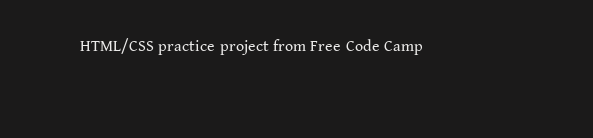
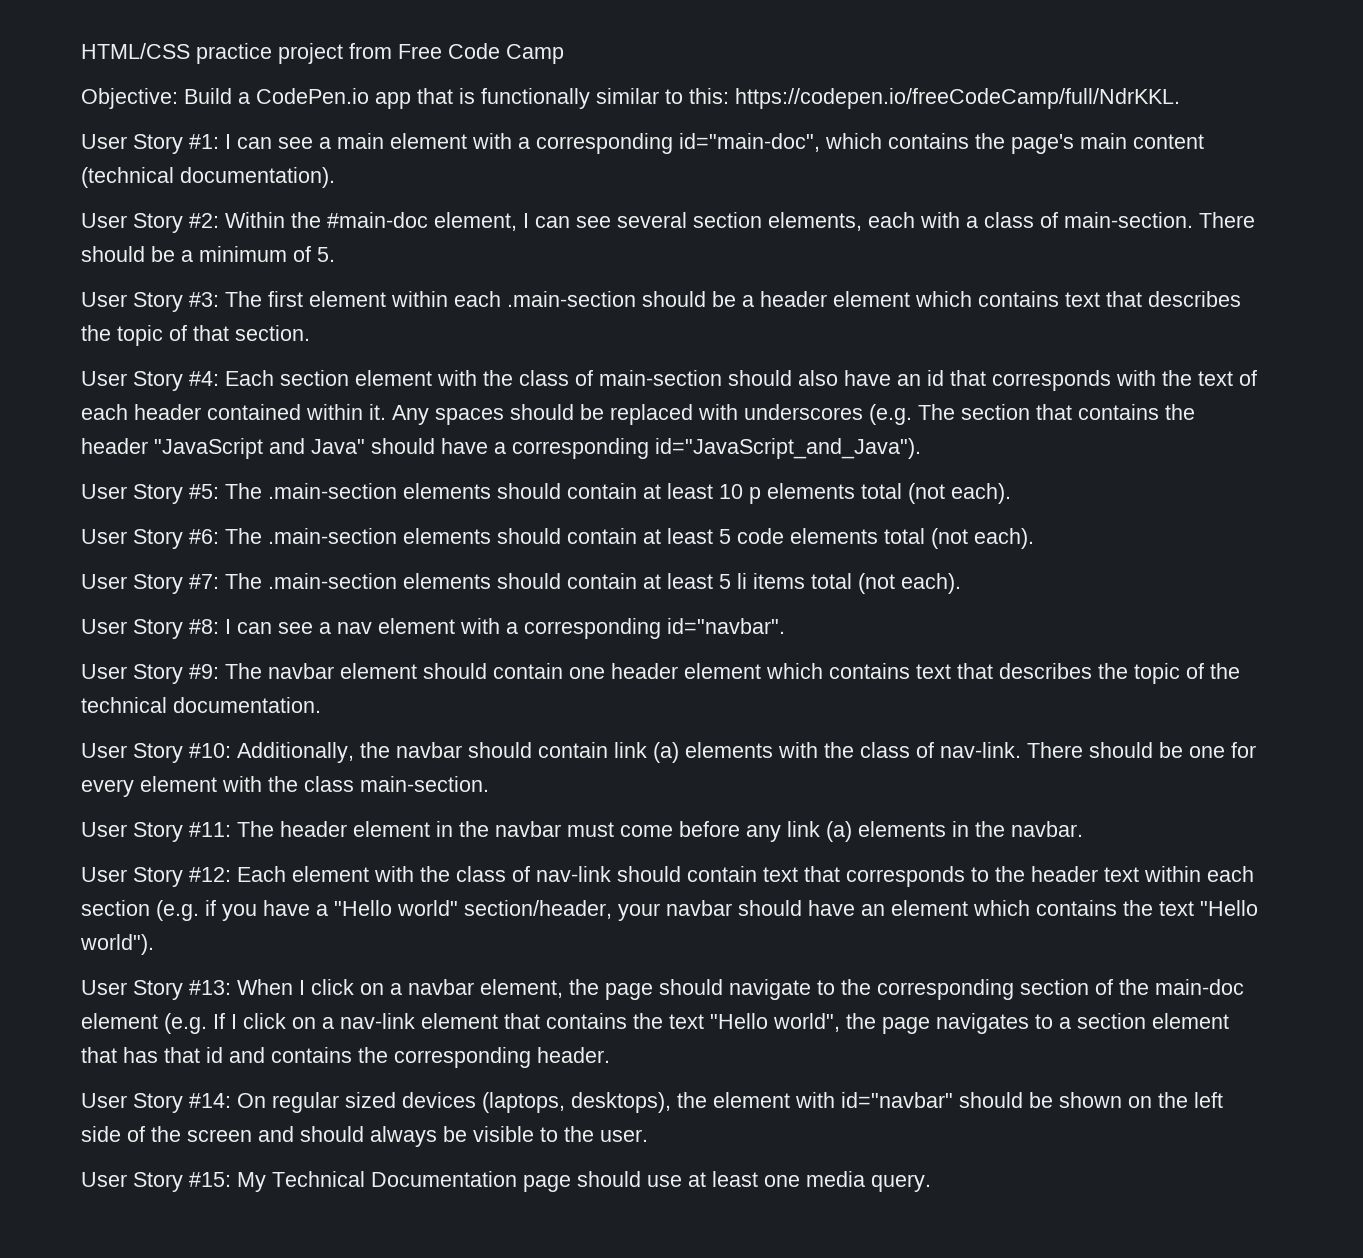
(423, 48) none -> [81,88,1180,109] [81,133,1204,154] [81,167,335,188] [81,212,1255,233] [81,246,335,262] [81,291,1241,312] [81,325,310,346] [81,370,1257,391] [81,404,1195,425] [81,438,921,459] [81,483,1011,504] [81,528,1034,549] [81,573,961,594] [81,618,785,639] [81,663,1240,684] [81,697,321,713] [81,742,1256,763] [81,776,489,797] [81,821,1083,842] [81,866,1254,887] [81,900,1258,921] [80,934,154,955] [81,979,1244,1000] [81,1013,1229,1034] [81,1047,610,1068] [81,1092,1223,1113] [81,1126,648,1147] [81,1171,931,1192] // Objective: Build a CodePen.io app that is functionally similar to this: https://codepen.io/freeCodeCamp/full/NdrKKL. // User Story #1: I can see a main element with a corresponding id="main-doc", which contains the page's main content (technical documentation). // User Story #2: Within the #main-doc element, I can see several section elements, each with a class of main-section. There should be a minimum of 5. // User Story #3: The first element within each .main-section should be a header element which contains text that describes the topic of that section. // User Story #4: Each section element with the class of main-section should also have an id that corresponds with the text of each header contained within it. Any spaces should be replaced with underscores (e.g. The section that contains the header "JavaScript and Java" should have a corresponding id="JavaScript_and_Java"). // User Story #5: The .main-section elements should contain at least 10 p elements total (not each). // User Story #6: The .main-section elements should contain at least 5 code elements total (not each). // User Story #7: The .main-section elements should contain at least 5 li items total (not each). // User Story #8: I can see a nav element with a corresponding id="navbar". // User Story #9: The navbar element should contain one header element which contains text that describes the topic of the technical documentation. // User Story #10: Additionally, the navbar should contain link (a) elements with the class of nav-link. There should be one for every element with the class main-section. // User Story #11: The header element in the navbar must come before any link (a) elements in the navbar. // User Story #12: Each element with the class of nav-link should contain text that corresponds to the header text within each section (e.g. if you have a "Hello world" section/header, your navbar should have an element which contains the text "Hello world"). // User Story #13: When I click on a navbar element, the page should navigate to the corresponding section of the main-doc element (e.g. If I click on a nav-link element that contains the text "Hello world", the page navigates to a section element that has that id and contains the corresponding header. // User Story #14: On regular sized devices (laptops, desktops), the element with id="navbar" should be shown on the left side of the screen and should always be visible to the user. // User Story #15: My Technical Documentation page should use at least one media query.

